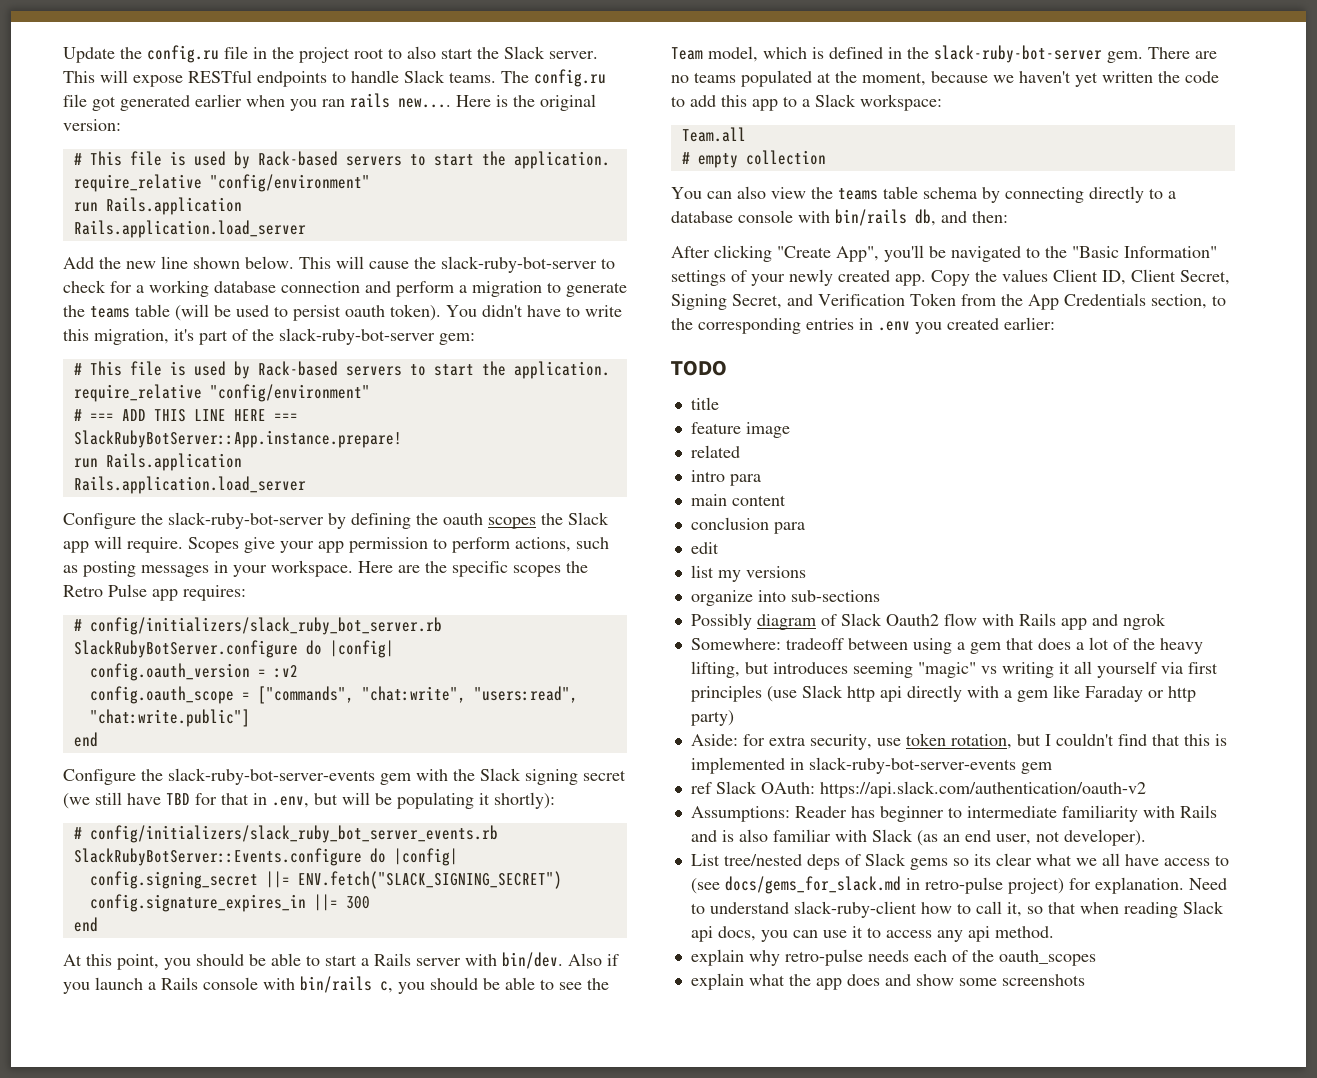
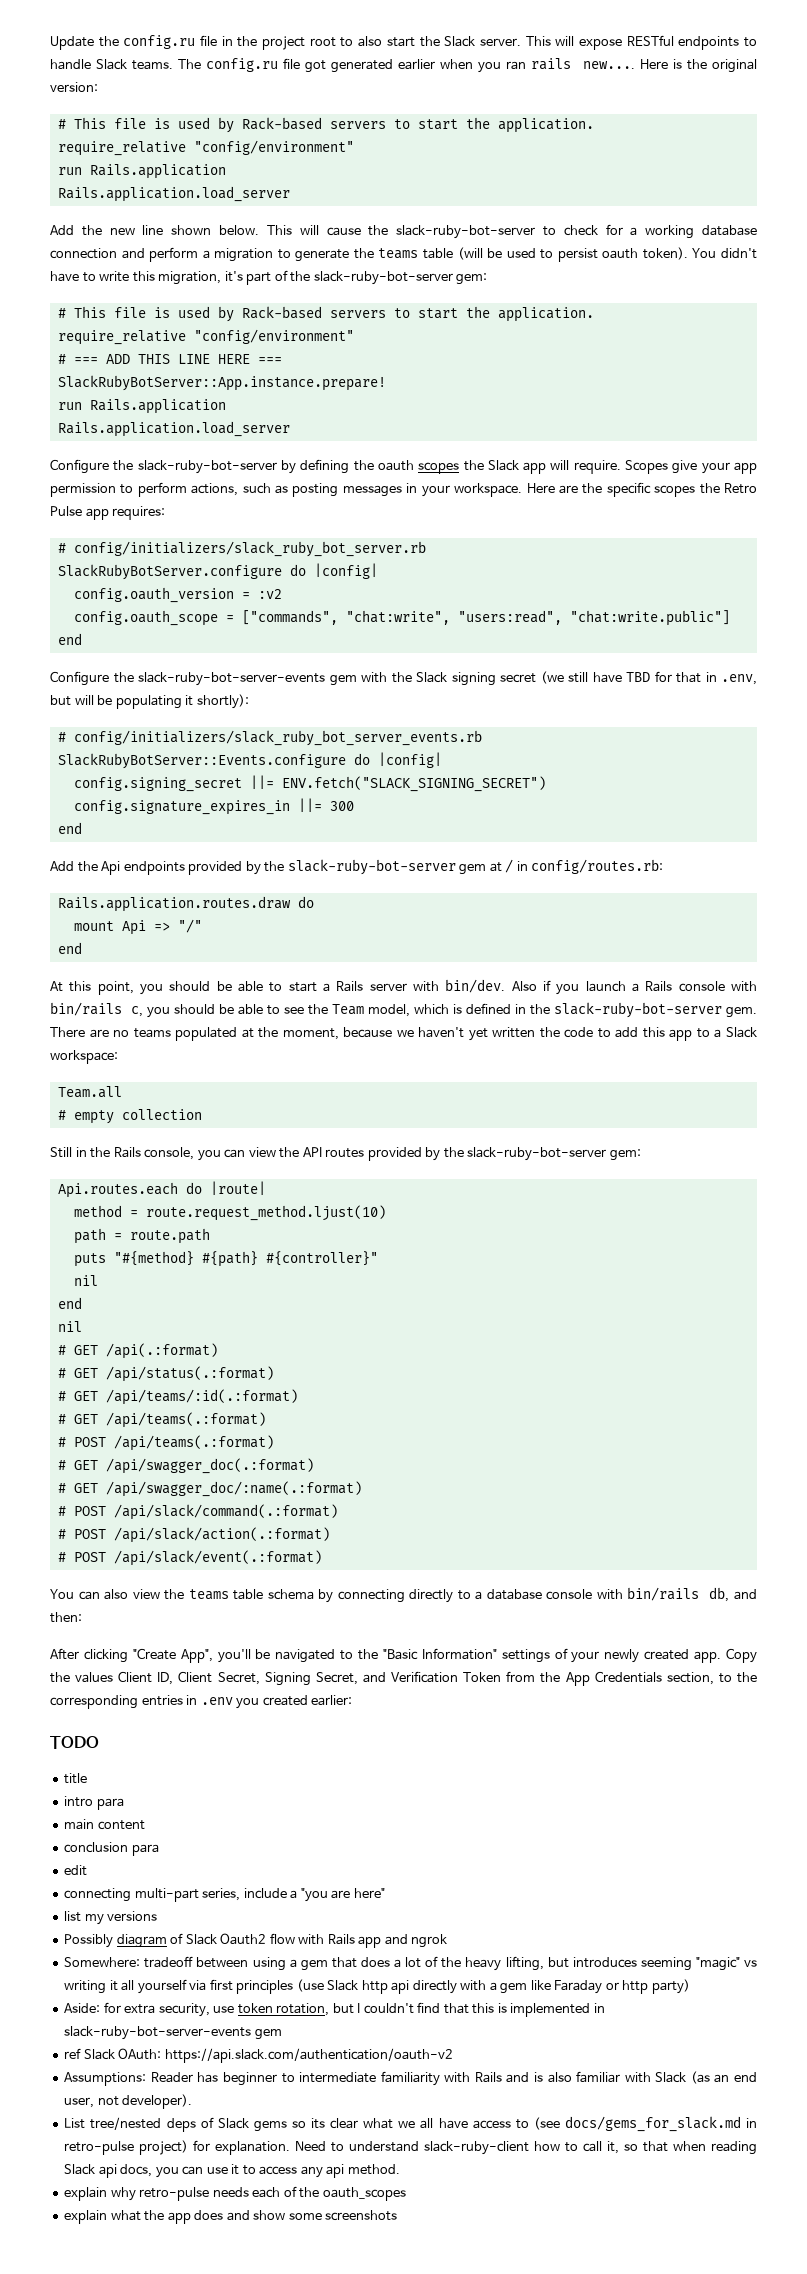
(98, 924) none -> [50,859,664,875] [57,896,314,912] [73,919,202,935] [57,942,82,954] // Add the Api endpoints provided by the slack-ruby-bot-server gem at / in config/routes.rb: // Rails.application.routes.draw do // mount Api => "/" // end
(826, 157) none -> [50,1147,641,1161] [57,1181,266,1198] [73,1205,386,1221] [73,1228,210,1244] [73,1251,378,1267] [73,1275,98,1286] [57,1297,82,1309] [57,1321,82,1332] [57,1343,218,1359] [57,1366,274,1382] [57,1389,298,1405] [57,1412,266,1428] [57,1435,274,1451] [57,1458,314,1474] [57,1481,362,1497] [57,1504,338,1520] [57,1527,330,1543] [57,1550,322,1566] // Still in the Rails console, you can view the API routes provided by the slack-ruby-bot-server gem: // Api.routes.each do |route| // method = route.request_method.ljust(10) // path = route.path // puts "#{method} #{path} #{controller}" // nil // end // nil // # GET /api(.:format) // # GET /api/status(.:format) // # GET /api/teams/:id(.:format) // # GET /api/teams(.:format) // # POST /api/teams(.:format) // # GET /api/swagger_doc(.:format) // # GET /api/swagger_doc/:name(.:format) // # POST /api/slack/command(.:format) // # POST /api/slack/action(.:format) // # POST /api/slack/event(.:format)
[690,422,790,438] [690,445,740,458] // feature image // related -> (88, 1778) none
(719, 548) none -> [64,1888,385,1902] // connecting multi-part series, include a "you are here"
[690,590,880,606] // organize into sub-sections -> (158, 1916) none

